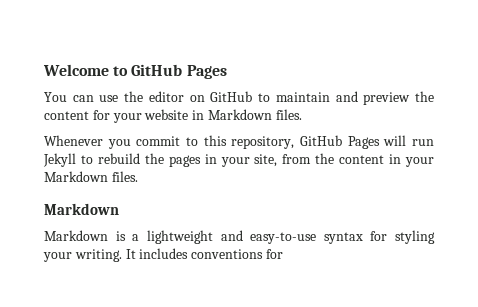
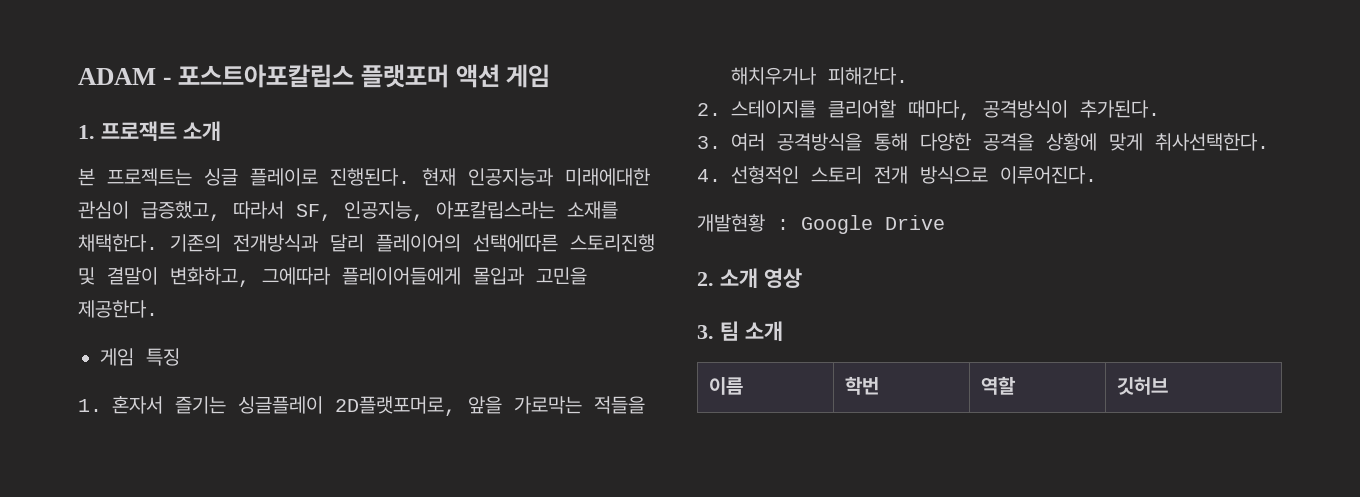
[43,64,227,79] [44,91,434,105] [44,109,302,123] [44,135,435,149] [43,153,435,167] [44,171,138,182] [44,203,119,215] [44,230,435,244] [43,248,283,262] Welcome to GitHub Pages // You can use the editor on GitHub to maintain and preview the content for your website in Markdown files. // Whenever you commit to this repository, GitHub Pages will run Jekyll to rebuild the pages in your site, from the content in your Markdown files. // Markdown // Markdown is a lightweight and easy-to-use syntax for styling your writing. It includes conventions for -> [78,64,551,88] [78,121,221,141] [78,168,650,186] [78,201,618,221] [78,234,655,252] [78,267,587,287] [78,300,158,318] [100,348,180,366] [78,396,646,416] [731,67,909,85] [697,100,1161,120] [697,133,1270,151] [697,166,1098,184] [697,214,945,234] [697,268,802,288] [697,321,783,341] [709,377,744,395] [845,376,880,395] [981,376,1017,395] [1117,377,1169,395] ADAM - 포스트아포칼립스 플랫포머 액션 게임 // 1. 프로잭트 소개 // 본 프로젝트는 싱글 플레이로 진행된다. 현재 인공지능과 미래에대한 관심이 급증했고, 따라서 SF, 인공지능, 아포칼립스라는 소재를 채택한다. 기존의 전개방식과 달리 플레이어의 선택에따른 스토리진행 및 결말이 변화하고, 그에따라 플레이어들에게 몰입과 고민을 제공한다. // 게임 특징 // 1. 혼자서 즐기는 싱글플레이 2D플랫포머로, 앞을 가로막는 적들을 해치우거나 피해간다. // 2. 스테이지를 클리어할 때마다, 공격방식이 추가된다. // 3. 여러 공격방식을 통해 다양한 공격을 상황에 맞게 취사선택한다. // 4. 선형적인 스토리 전개 방식으로 이루어진다. // 개발현황 : Google Drive // 2. 소개 영상 // 3. 팀 소개 // 이름 | 학번 | 역할 | 깃허브

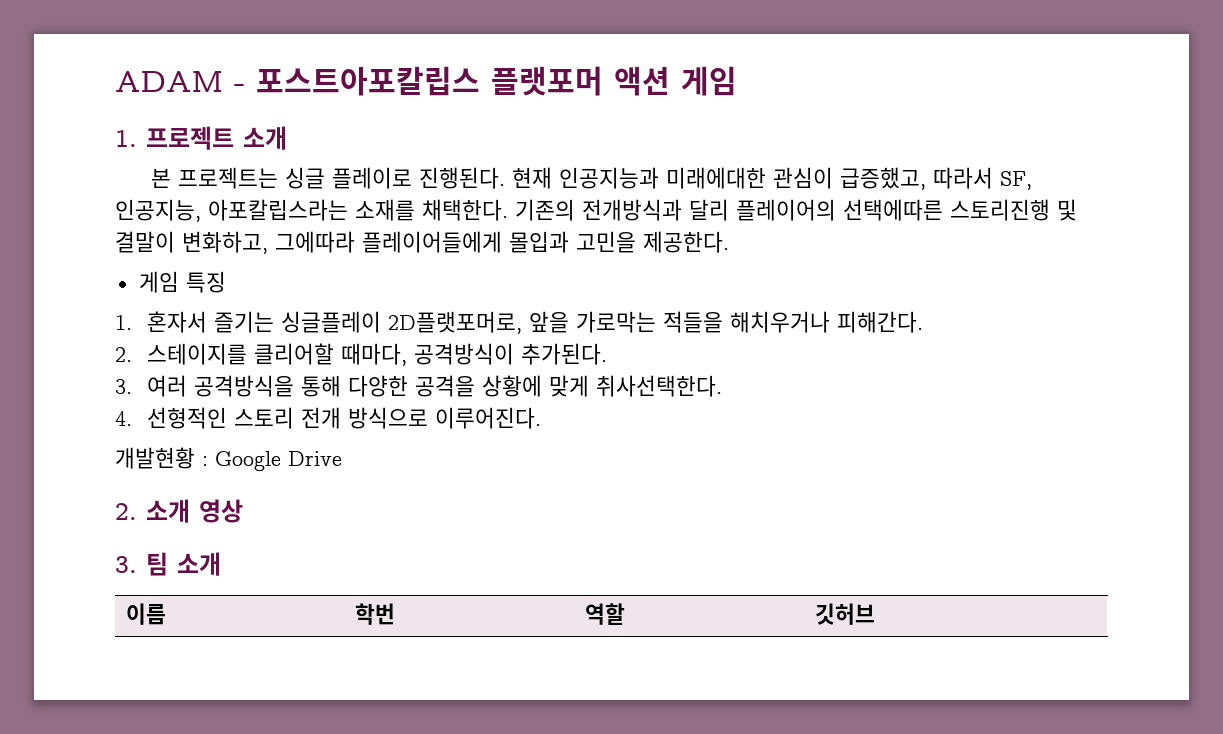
[101,121,177,141] 프로잭트 -> [146,126,234,150] 프로젝트

